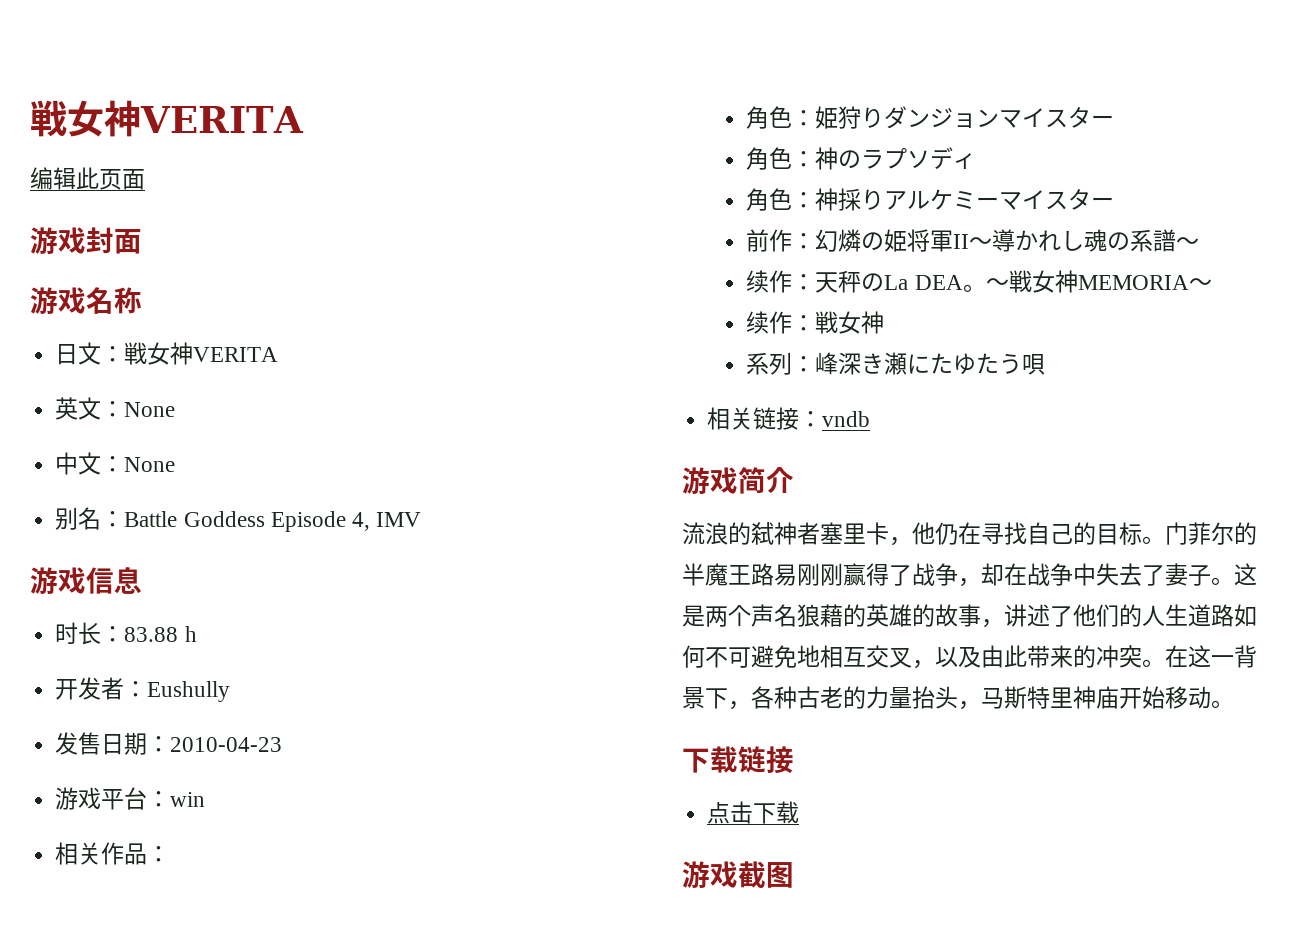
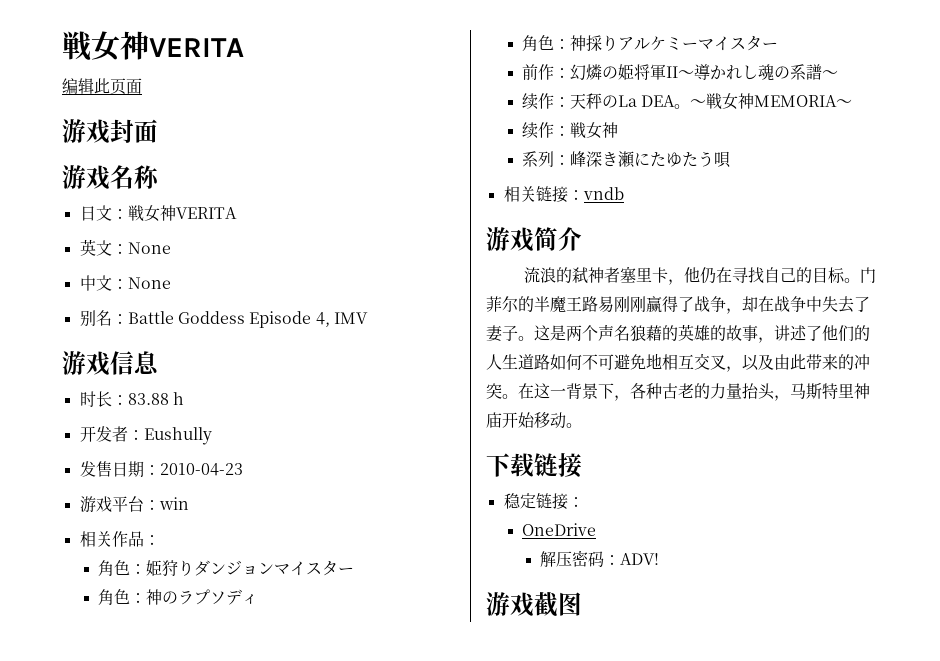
[707,801,800,824] 点击下载 -> [503,493,584,510] [521,523,596,536] [540,550,660,567] 稳定链接： // OneDrive // 解压密码：ADV!

